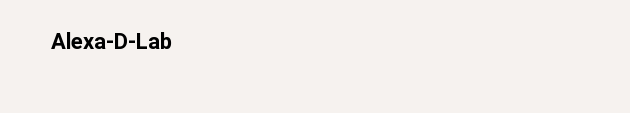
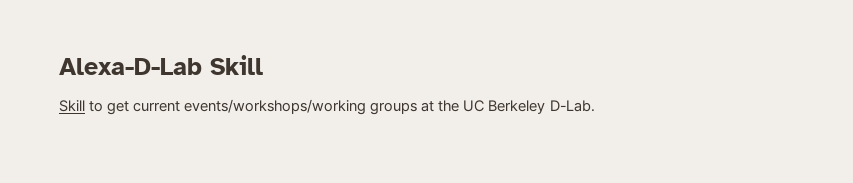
(172, 40) none -> [210,55,263,75] [59,99,595,115] Skill // Skill to get current events/workshops/working groups at the UC Berkeley D-Lab.

